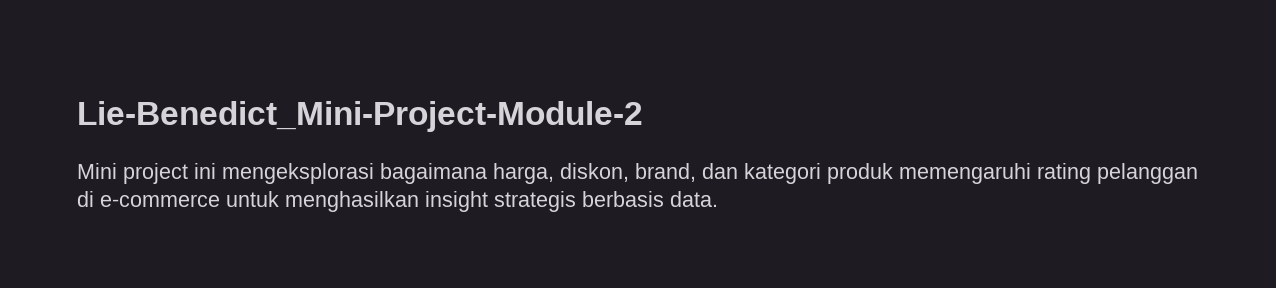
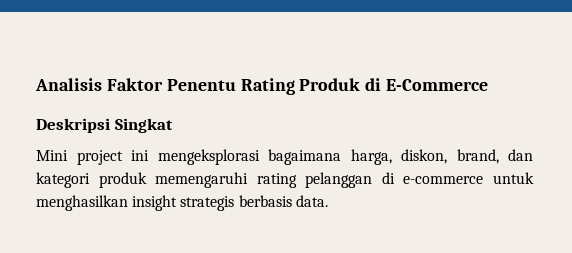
[77,101,643,132] Lie-Benedict_Mini-Project-Module-2 -> [35,78,489,95] [36,118,173,133] Analisis Faktor Penentu Rating Produk di E-Commerce // Deskripsi Singkat

